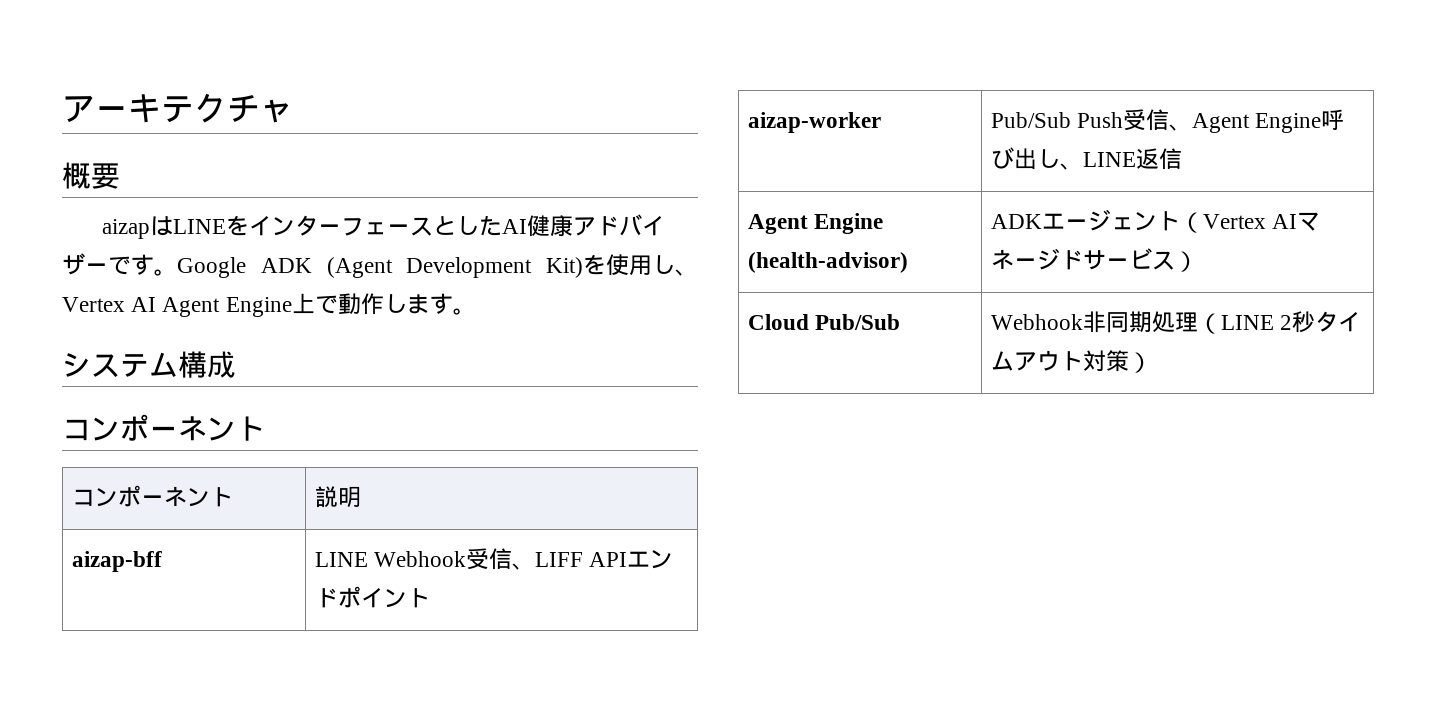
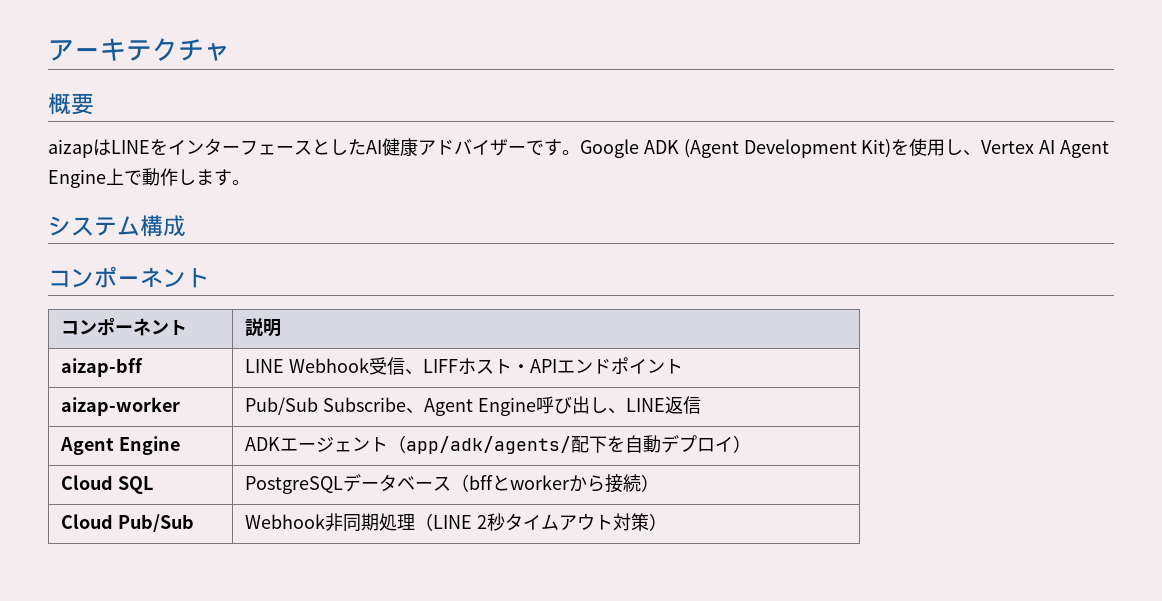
(583, 559) none -> [457,358,530,374] ホスト・
[1076,109,1169,131] Push受信 -> [322,397,406,412] Subscribe
[747,252,908,273] (health-advisor) -> (180, 445) none
[1202,212,1320,231] [990,248,1175,270] Vertex AIマネージドサービス -> [405,435,751,454] [60,475,153,494] [244,474,641,494] app/adk/agents/配下を自動デプロイ） // Cloud SQL | PostgreSQLデータベース（bffとworkerから接続

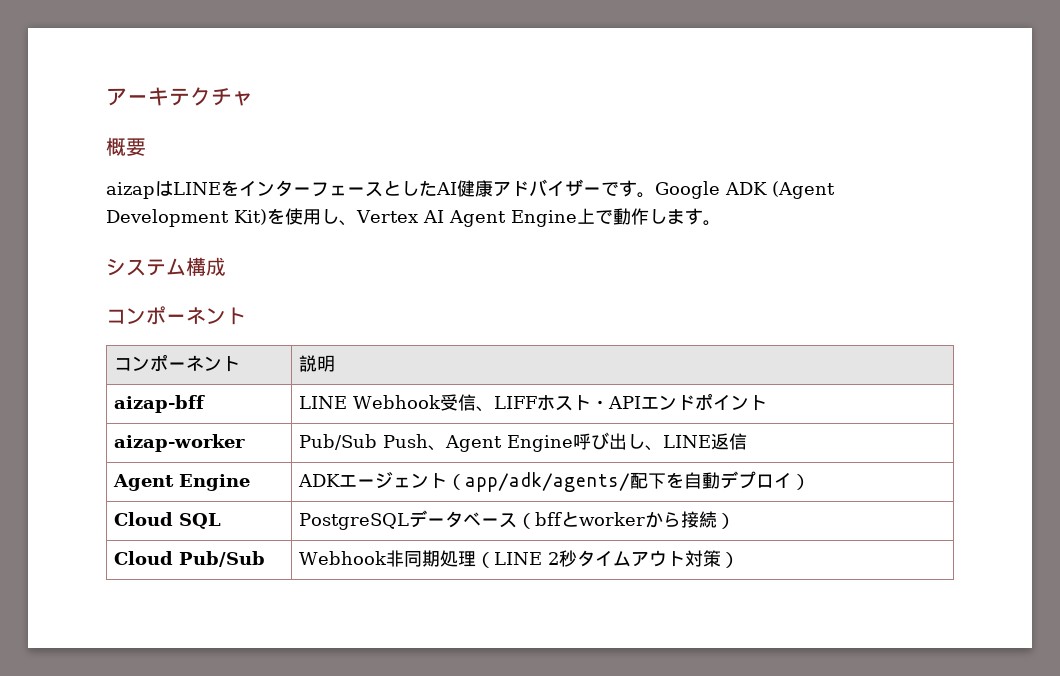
[322,397,406,412] Subscribe -> [382,434,428,448] Push

